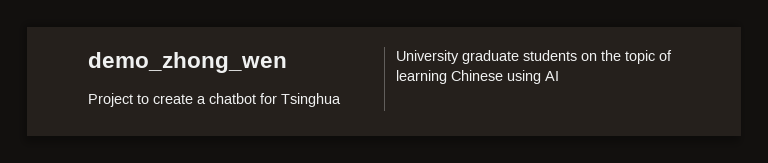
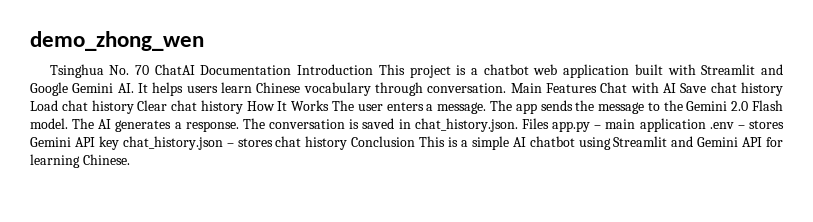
[88,93,341,107] [396,50,672,64] [396,70,559,84] Project to create a chatbot for Tsinghua University graduate students on the topic of learning Chinese using AI -> [49,64,784,78] [30,82,784,96] [30,100,783,114] [30,118,784,132] [30,136,783,150] [30,154,130,168] Tsinghua No. 70 ChatAI Documentation Introduction This project is a chatbot web application built with Streamlit and Google Gemini AI. It helps users learn Chinese vocabulary through conversation. Main Features Chat with AI Save chat history Load chat history Clear chat history How It Works The user enters a message. The app sends the message to the Gemini 2.0 Flash model. The AI generates a response. The conversation is saved in chat_history.json. Files app.py – main application .env – stores Gemini API key chat_history.json – stores chat history Conclusion This is a simple AI chatbot using Streamlit and Gemini API for learning Chinese.

